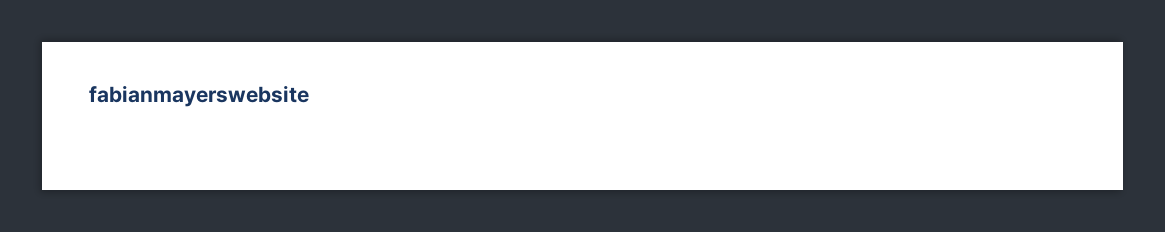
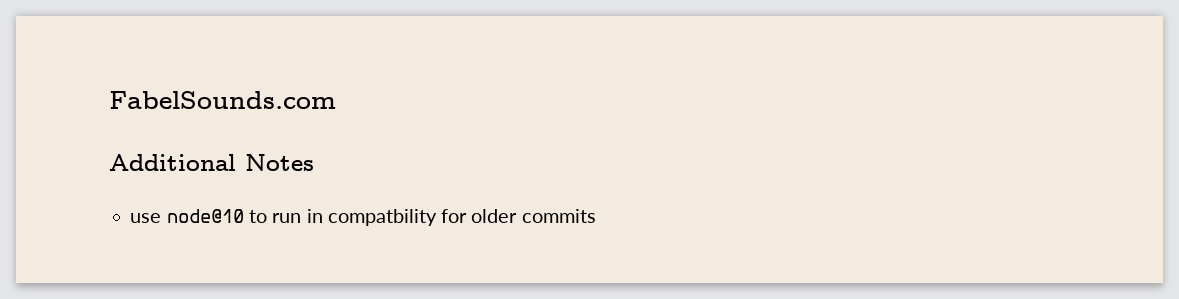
[89,85,309,107] fabianmayerswebsite -> [109,91,336,109] [109,154,314,171] [130,209,596,226] FabelSounds.com // Additional Notes // use node@10 to run in compatbility for older commits

